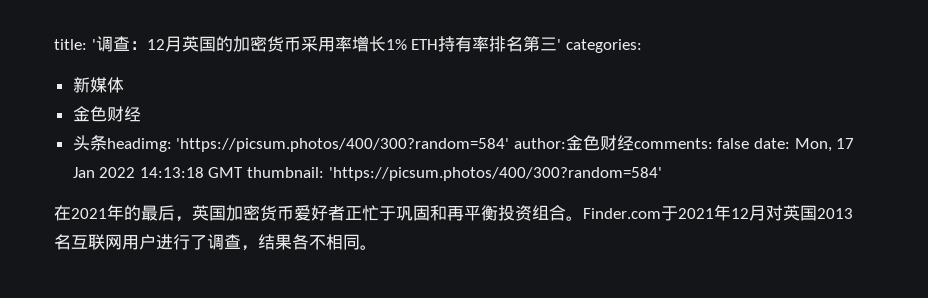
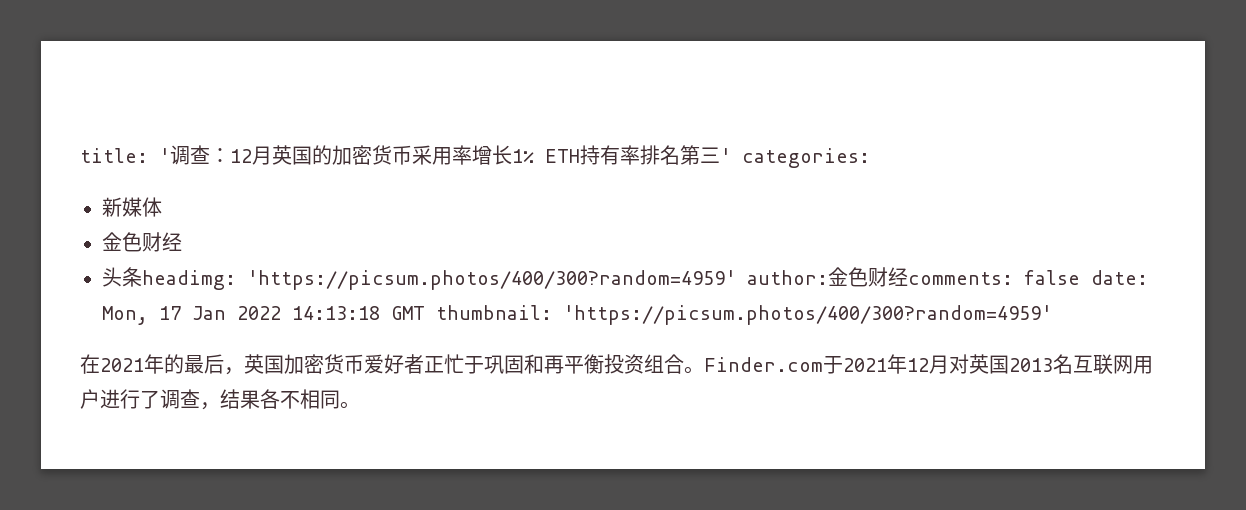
[176,138,510,152] 'https://picsum.photos/400/300?random=584' -> [247,270,736,290] 'https://picsum.photos/400/300?random=4959'
[328,167,662,181] 'https://picsum.photos/400/300?random=584' -> [563,305,1052,325] 'https://picsum.photos/400/300?random=4959'

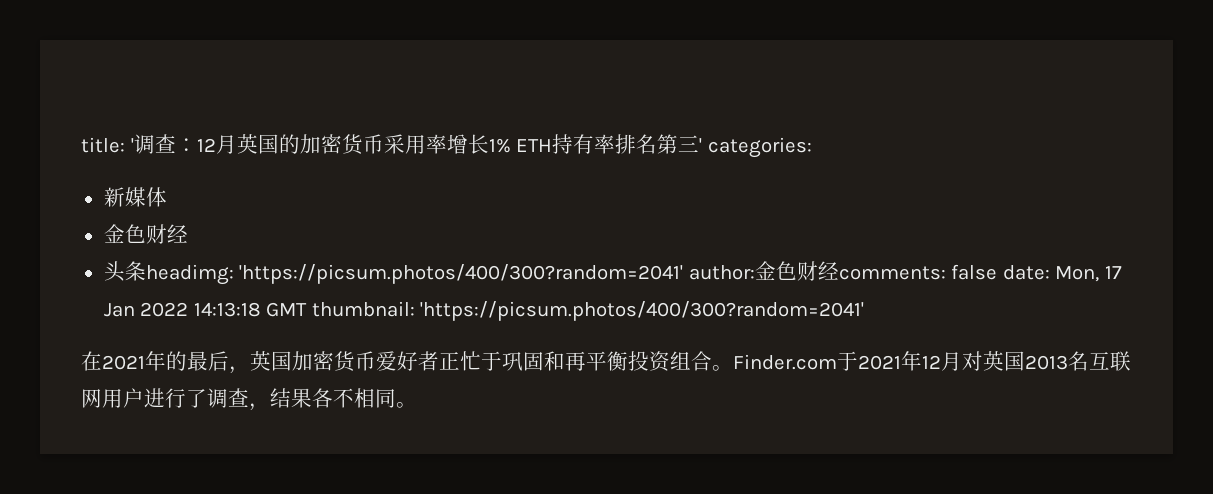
[247,270,736,290] 'https://picsum.photos/400/300?random=4959' -> [239,264,684,284] 'https://picsum.photos/400/300?random=2041'
[563,305,1052,325] 'https://picsum.photos/400/300?random=4959' -> [420,301,865,321] 'https://picsum.photos/400/300?random=2041'

